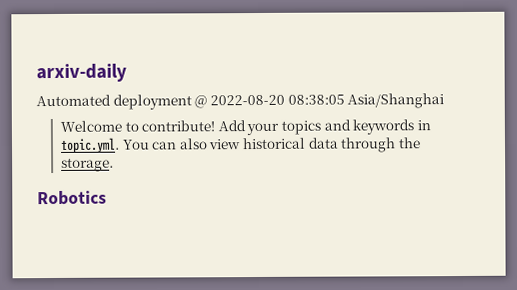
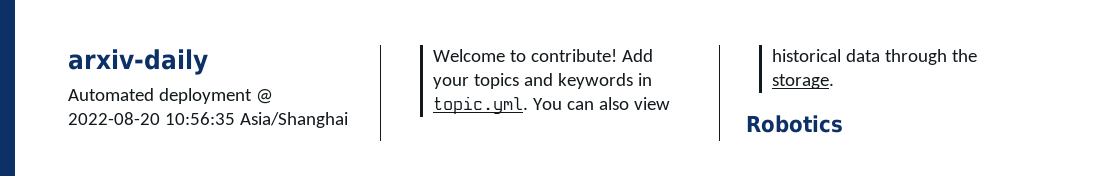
[287,94,345,105] 08:38:05 -> [164,112,235,125] 10:56:35

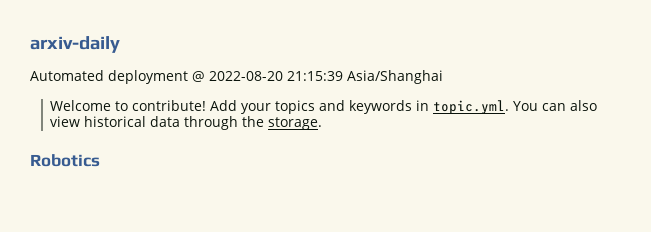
[164,112,235,125] 10:56:35 -> [287,71,343,81] 21:15:39

